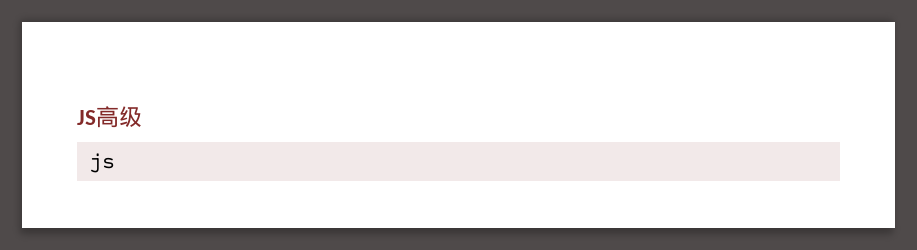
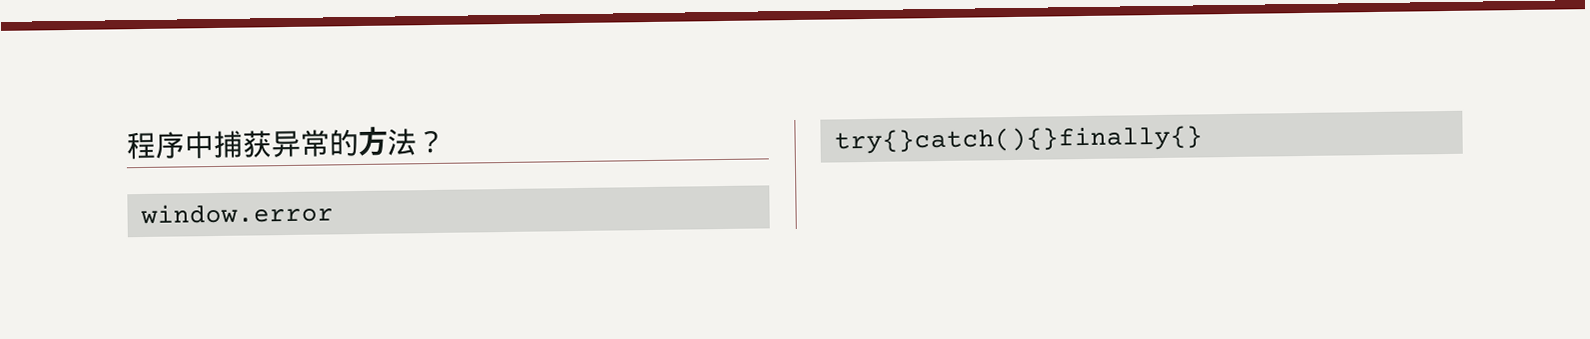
[77,106,142,128] [89,153,115,173] JS高级 // js -> [126,126,446,160] [139,202,334,225] [833,125,1203,155] 程序中捕获异常的⽅法？ // window.error // try{}catch(){}finally{}

